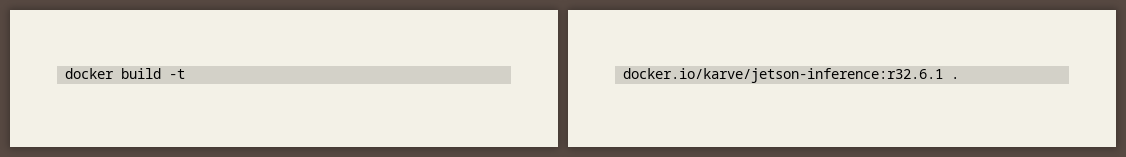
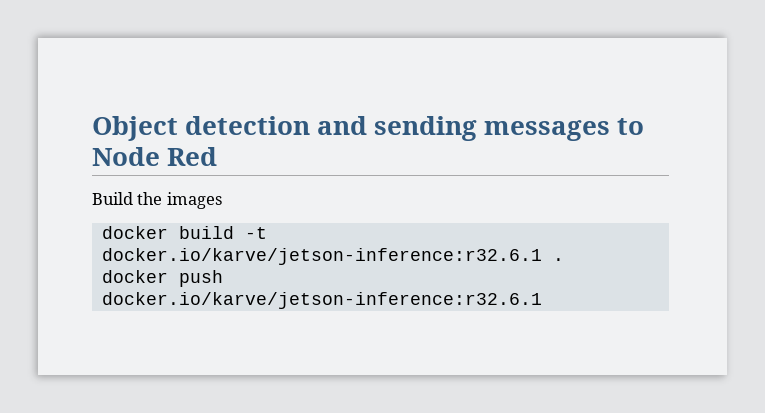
(65, 73) none -> [92,116,645,141] [92,147,218,166] [92,192,222,209] Object detection and sending messages to Node Red // Build the images //
(960, 78) none -> [101,270,223,287] [101,292,542,309] // docker push docker.io/karve/jetson-inference:r32.6.1

